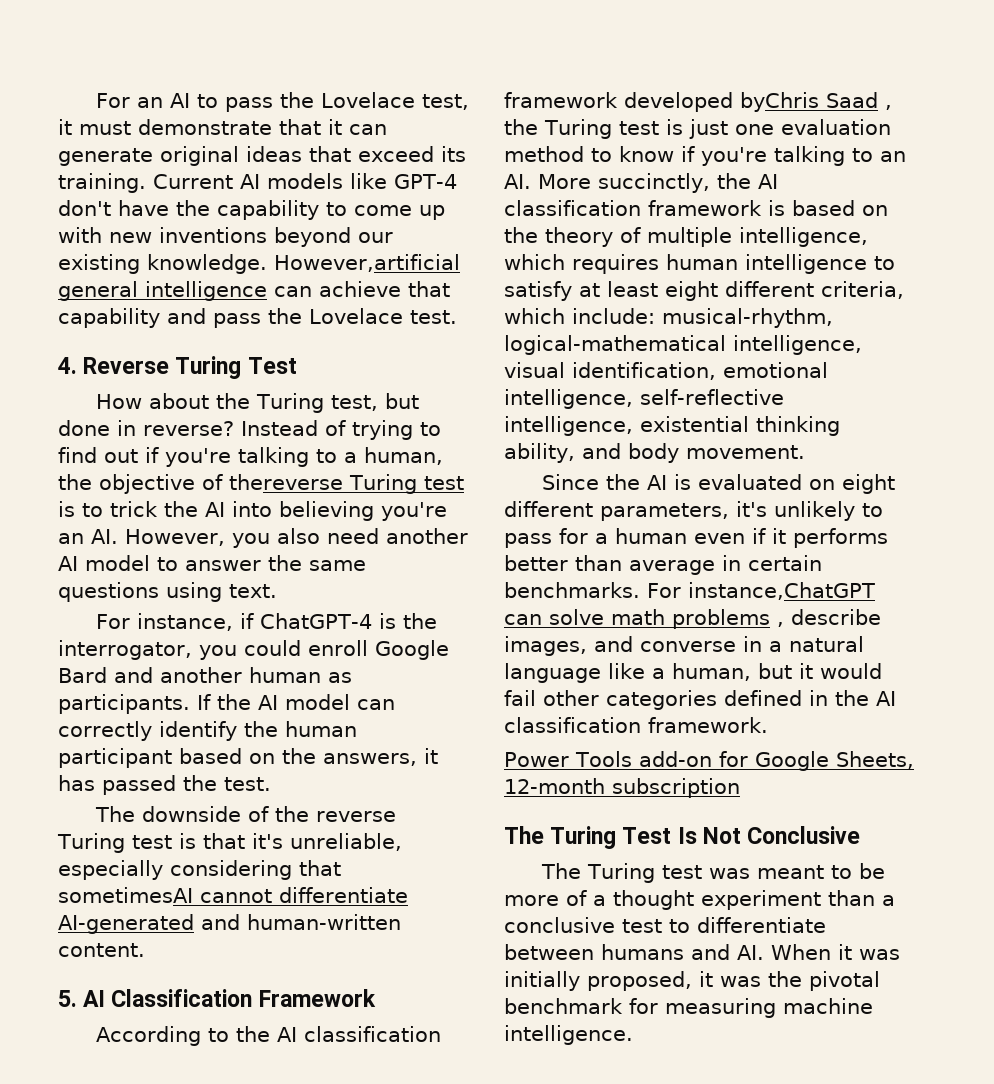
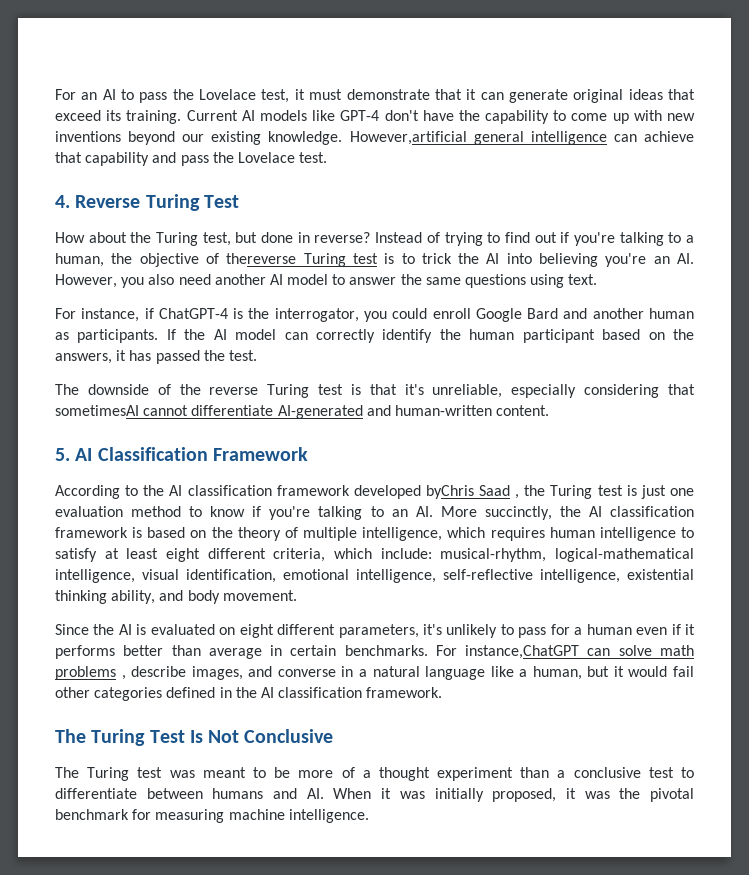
[504,751,914,771] [504,778,740,798] // Power Tools add-on for Google Sheets, 12-month subscription -> (443, 692) none

